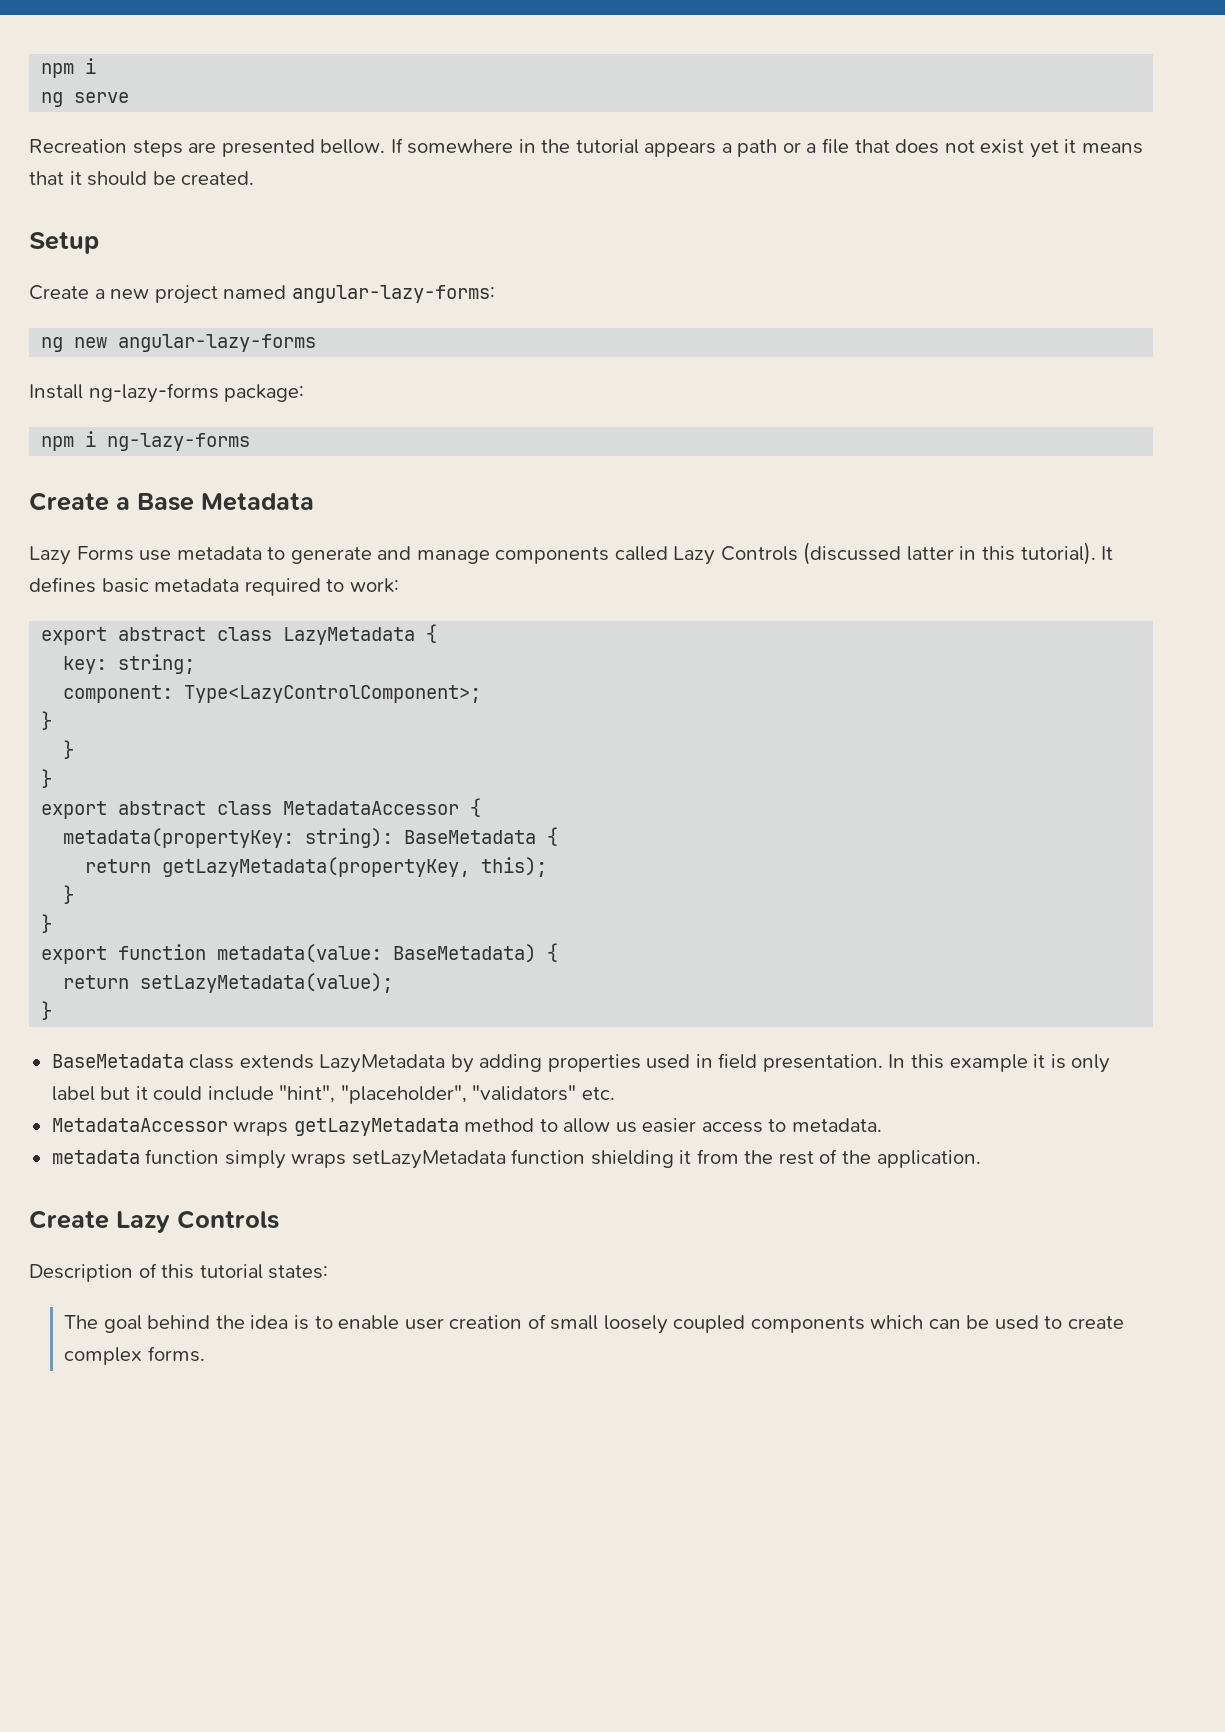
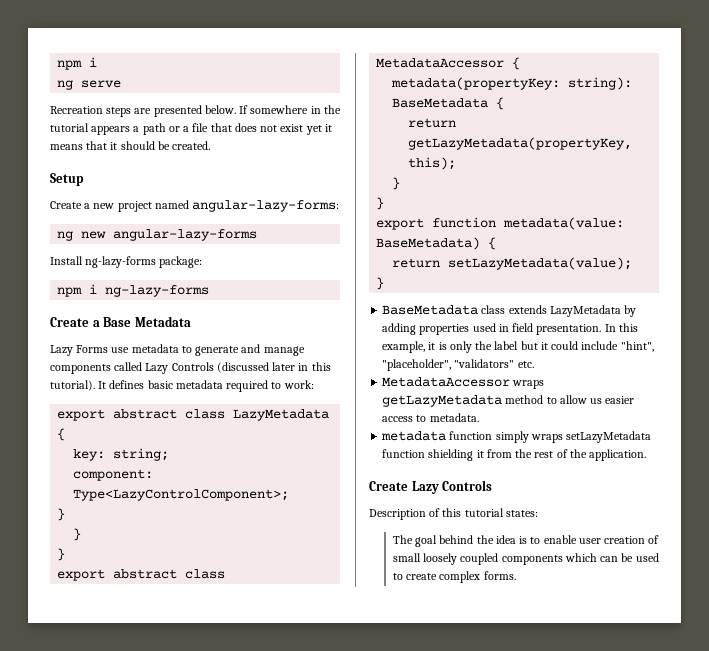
[320,139,386,154] bellow. -> [204,105,236,114] below.
[906,546,954,561] latter -> [272,362,296,371] later
[949,1054,1028,1072] example -> [382,341,426,353] example,
(1111, 1063) none -> [475,341,493,350] the

